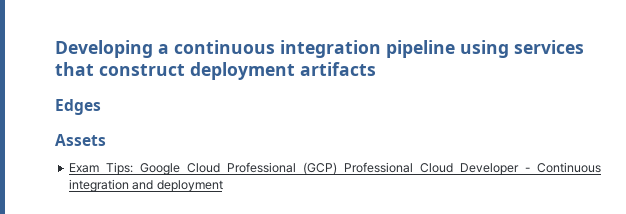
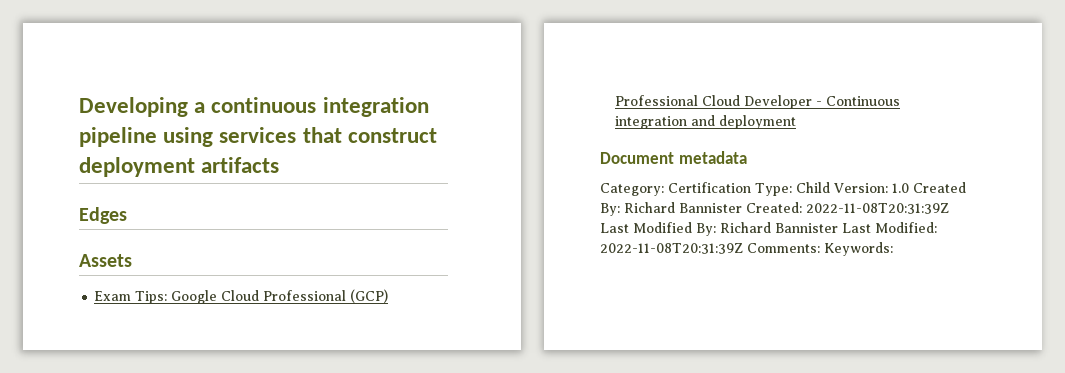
(223, 186) none -> [600,151,747,164] [600,182,966,196] [600,202,949,216] [600,222,937,236] [600,242,893,256] // Document metadata // Category: Certification Type: Child Version: 1.0 Created By: Richard Bannister Created: 2022-11-08T20:31:39Z Last Modified By: Richard Bannister Last Modified: 2022-11-08T20:31:39Z Comments: Keywords:

